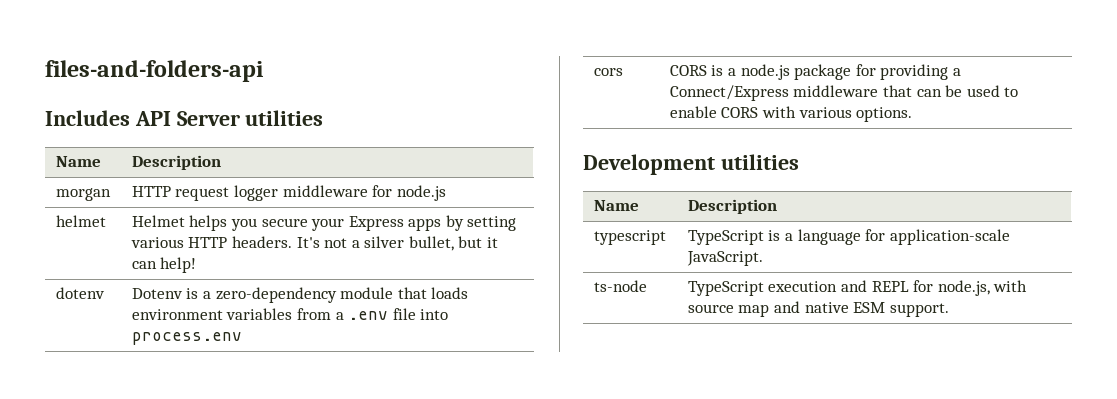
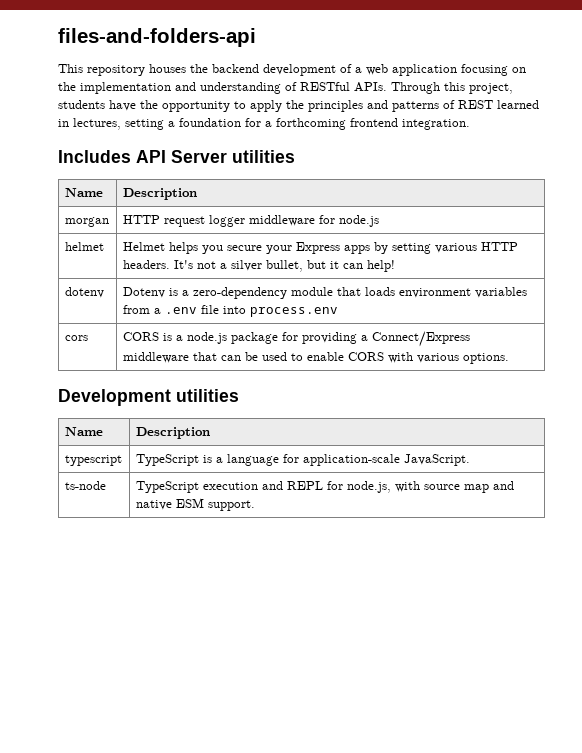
(264, 71) none -> [58,64,526,76] [58,82,513,94] [58,100,539,112] [58,118,470,130] // This repository houses the backend development of a web application focusing on the implementation and understanding of RESTful APIs. Through this project, students have the opportunity to apply the principles and patterns of REST learned in lectures, setting a foundation for a forthcoming frontend integration.

